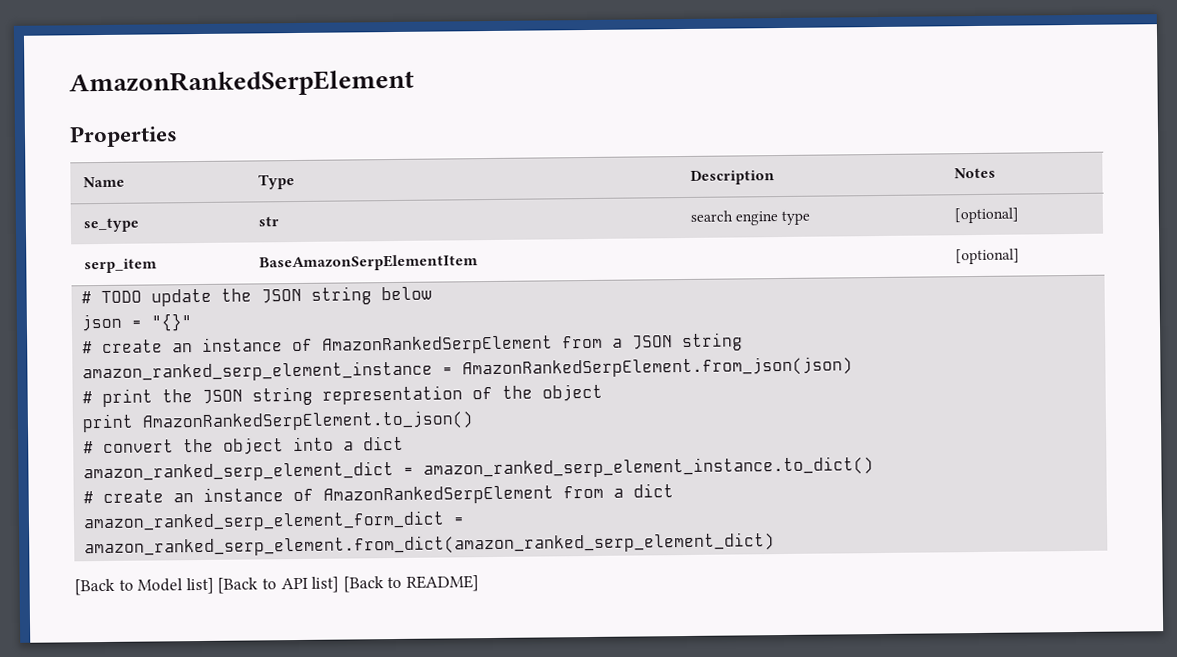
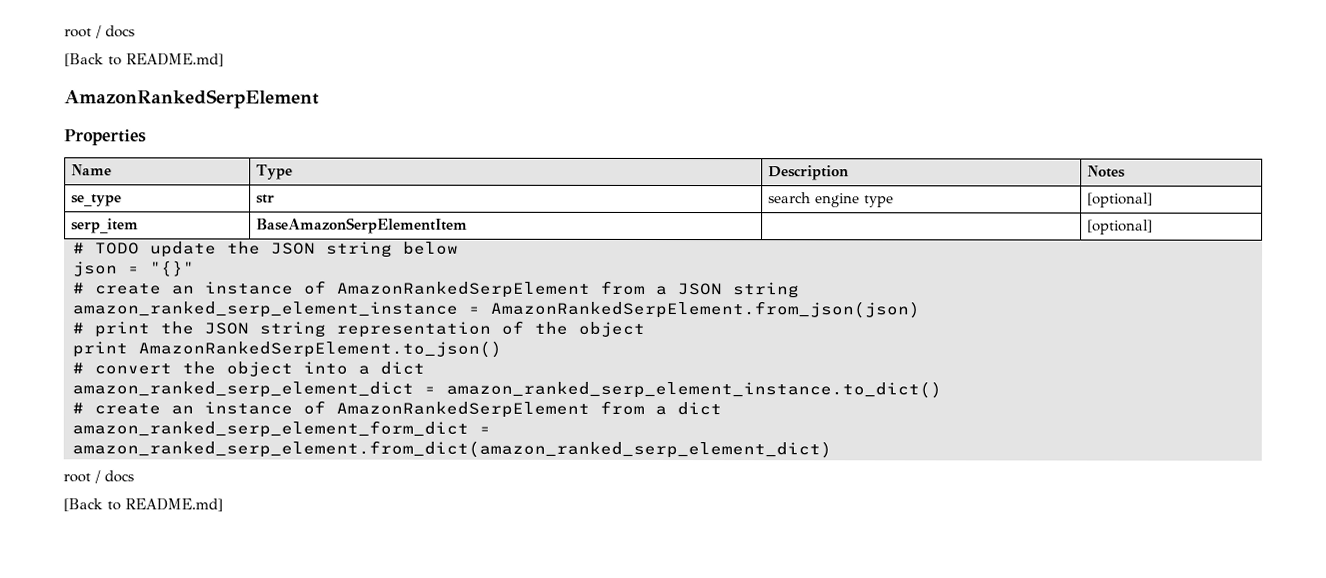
(69, 83) none -> [64,25,135,39] [64,53,224,67] root / docs // [Back to README.md] //
[74,575,479,596] // [Back to Model list] [Back to API list] [Back to README] -> [63,470,134,484] [63,498,223,512] // root / docs // [Back to README.md]

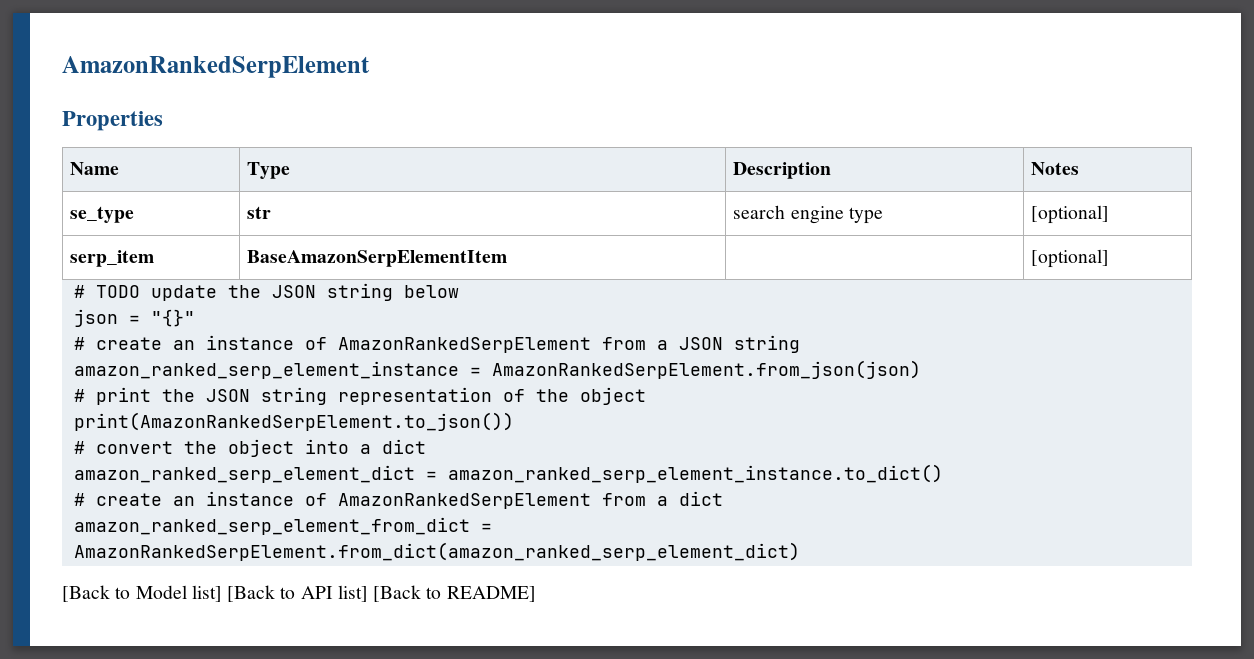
[64,25,135,39] [64,53,224,67] root / docs // [Back to README.md] // -> (62, 67) none
[72,340,502,358] print AmazonRankedSerpElement.to_json() -> [73,412,514,431] print(AmazonRankedSerpElement.to_json())
[72,420,491,438] [72,440,832,459] [63,470,134,484] [63,498,223,512] amazon_ranked_serp_element_form_dict = amazon_ranked_serp_element.from_dict(amazon_ranked_serp_element_dict) // root / docs // [Back to README.md] -> [73,517,492,535] [73,542,800,561] [62,585,536,602] amazon_ranked_serp_element_from_dict = AmazonRankedSerpElement.from_dict(amazon_ranked_serp_element_dict) // [Back to Model list] [Back to API list] [Back to README]

